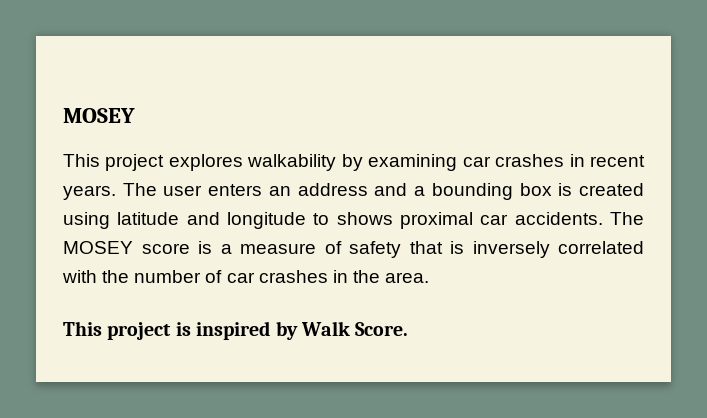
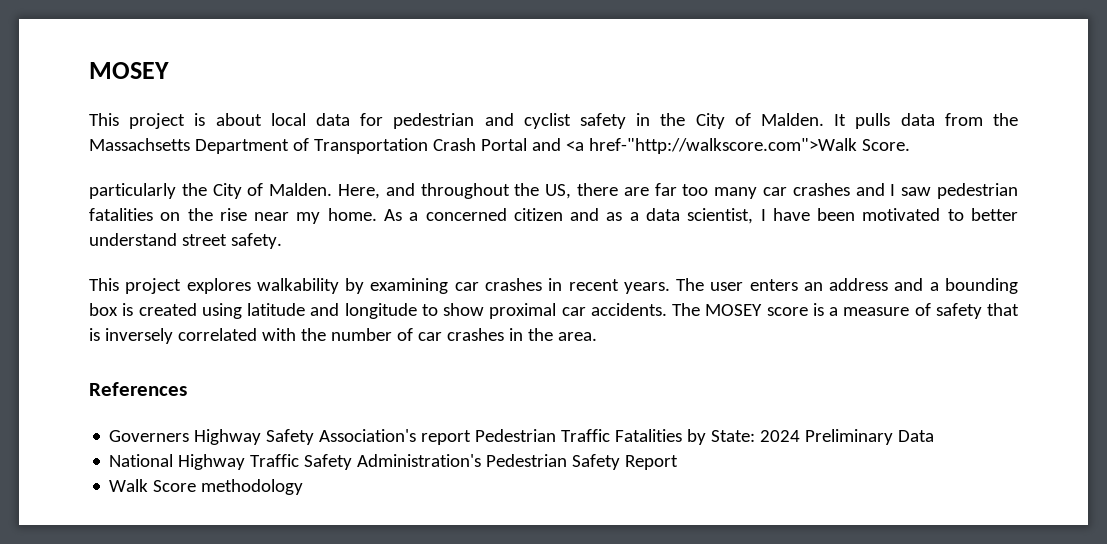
[63,108,135,123] MOSEY -> [89,62,169,79] [89,113,1019,129] [89,138,910,154] [89,183,1018,199] [89,208,1019,224] [89,233,282,249] MOSEY // This project is about local data for pedestrian and cyclist safety in the City of Malden. It pulls data from the Massachsetts Department of Transportation Crash Portal and <a href-"http://walkscore.com">Walk Score. // particularly the City of Malden. Here, and throughout the US, there are far too many car crashes and I saw pedestrian fatalities on the rise near my home. As a concerned citizen and as a data scientist, I have been motivated to better understand street safety.
[336,212,393,225] shows -> [443,303,484,316] show
[63,321,409,340] This project is inspired by Walk Score. -> [89,382,187,396] [109,429,935,445] [109,454,679,470] [109,479,304,495] References // Governers Highway Safety Association's report Pedestrian Traffic Fatalities by State: 2024 Preliminary Data // National Highway Traffic Safety Administration's Pedestrian Safety Report // Walk Score methodology

